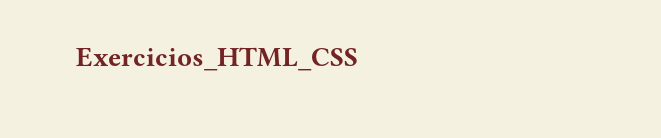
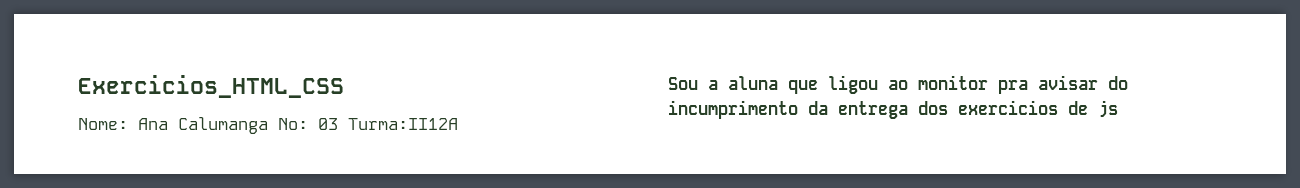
(358, 59) none -> [78,117,458,134] [668,75,1128,94] [668,100,1118,119] // Nome: Ana Calumanga Nº: 03 Turma:II12A // Sou a aluna que ligou ao monitor pra avisar do incumprimento da entrega dos exercicios de js

